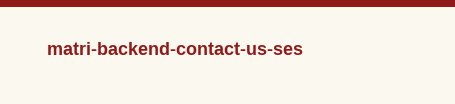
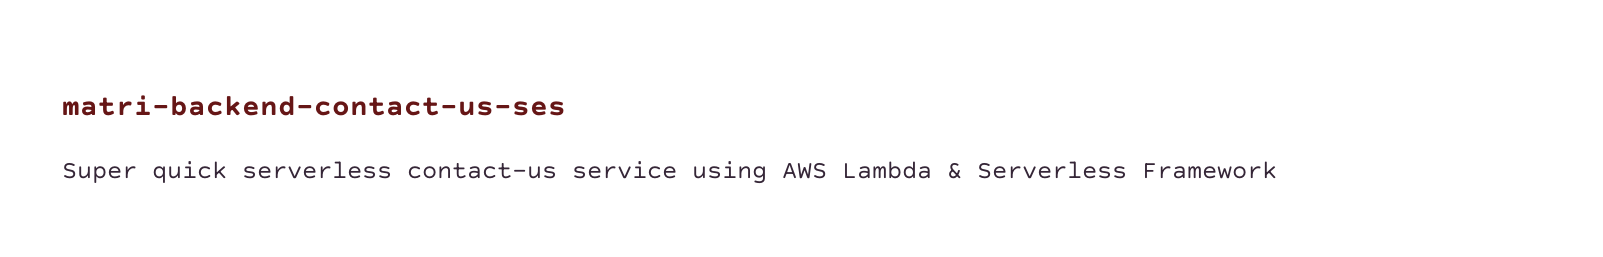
(303, 48) none -> [62,161,1277,184] // Super quick serverless contact-us service using AWS Lambda & Serverless Framework

